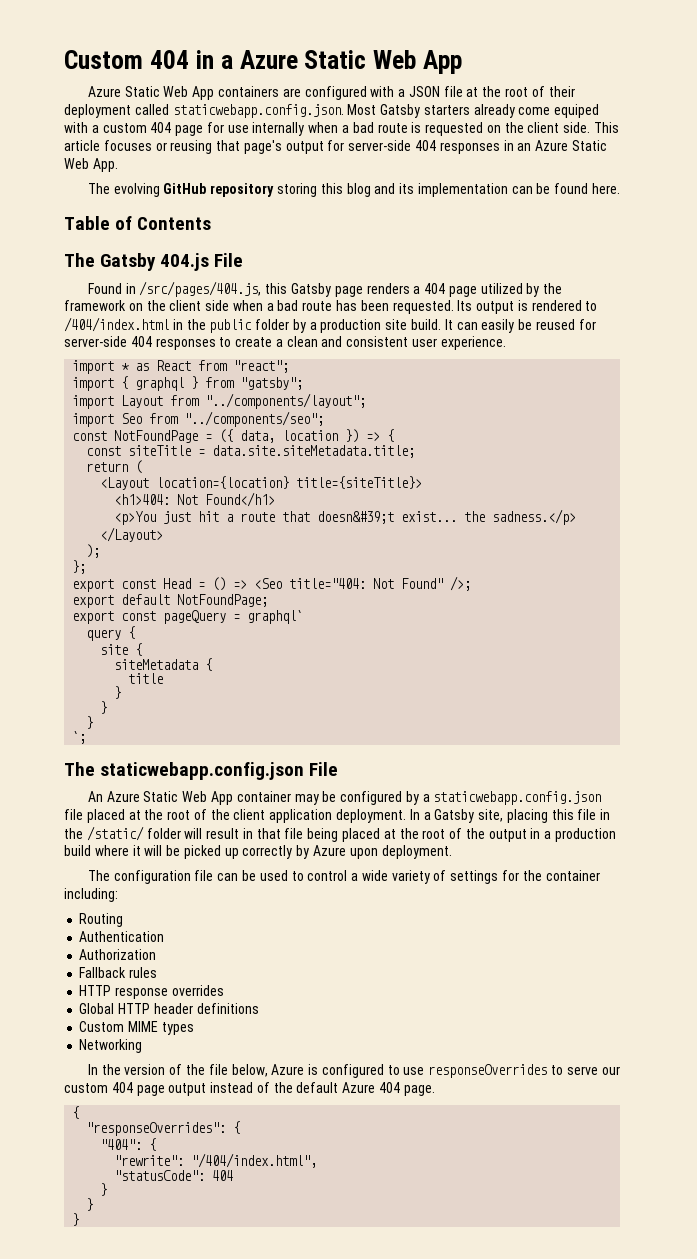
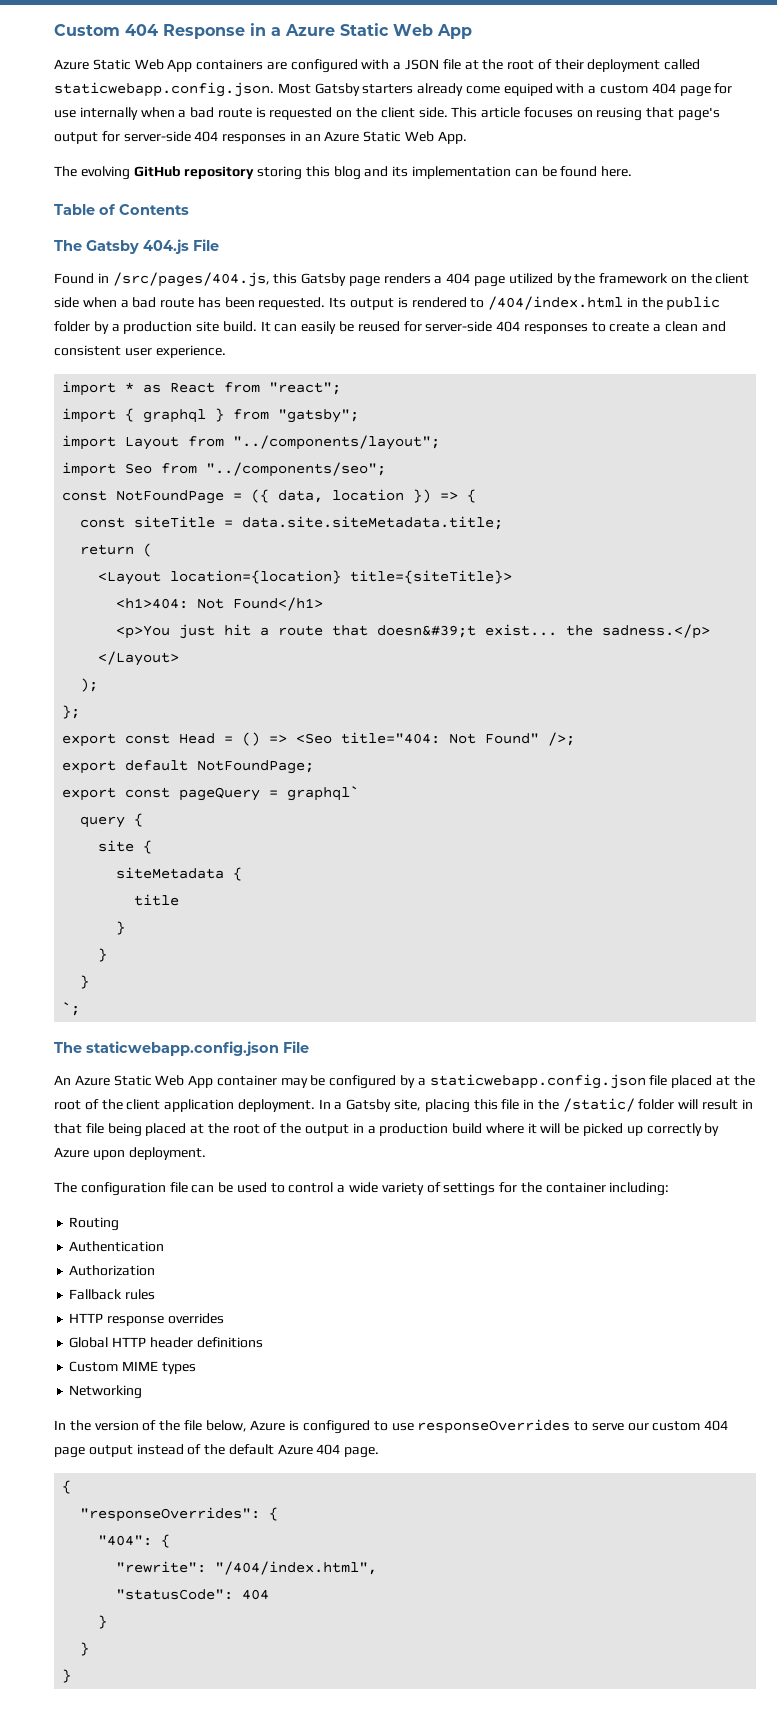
(189, 59) none -> [163,24,245,39] Response
[155,142,167,151] or -> [576,110,593,118] on

